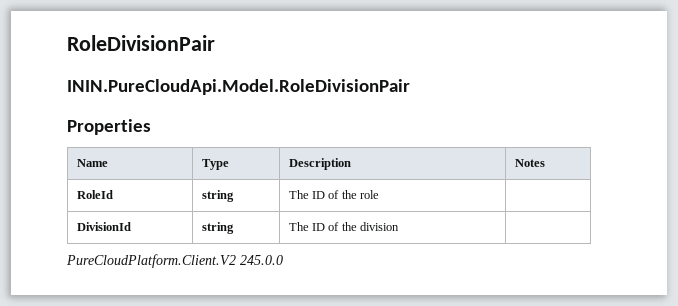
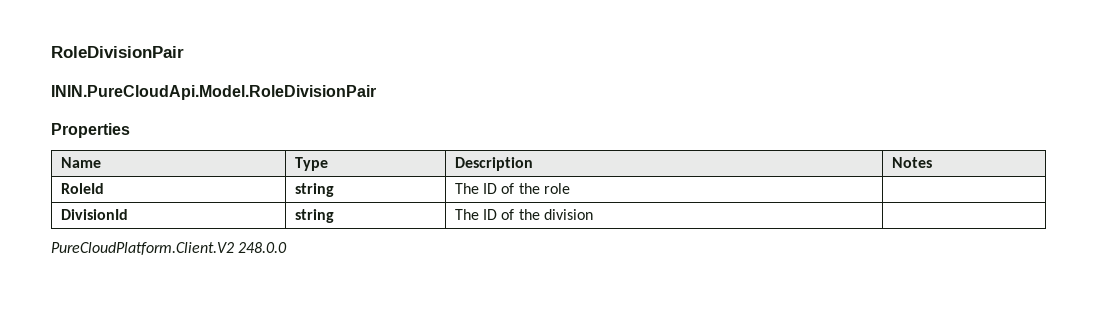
[240,255,283,265] 245.0.0 -> [238,242,288,253] 248.0.0

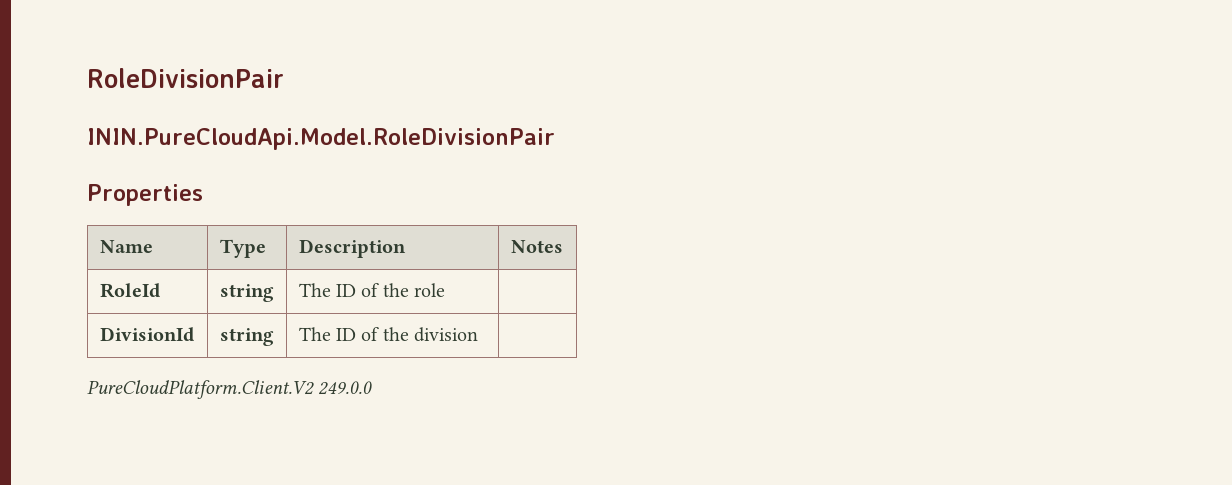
[238,242,288,253] 248.0.0 -> [318,381,373,395] 249.0.0

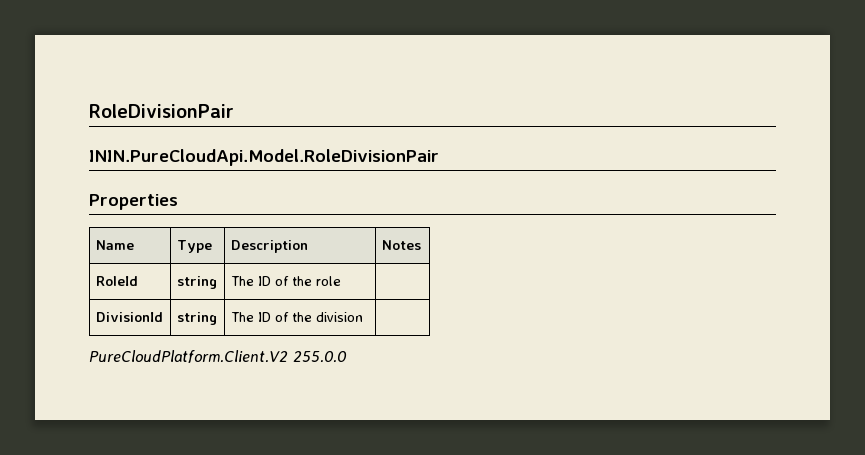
[318,381,373,395] 249.0.0 -> [293,351,347,363] 255.0.0

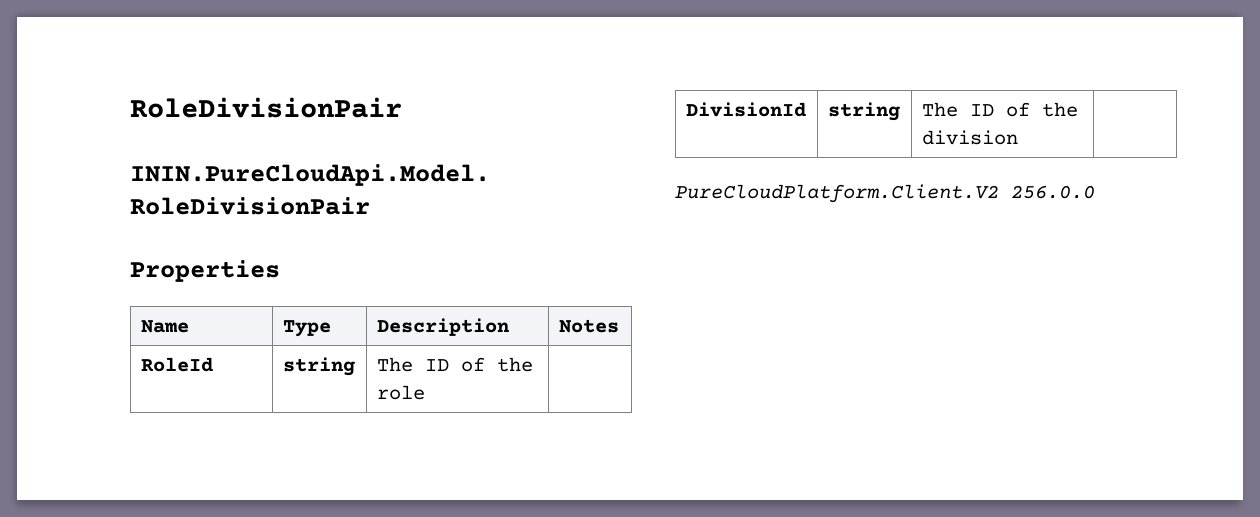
[293,351,347,363] 255.0.0 -> [1011,185,1095,199] 256.0.0

